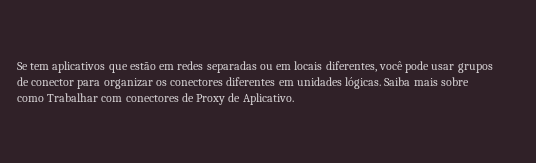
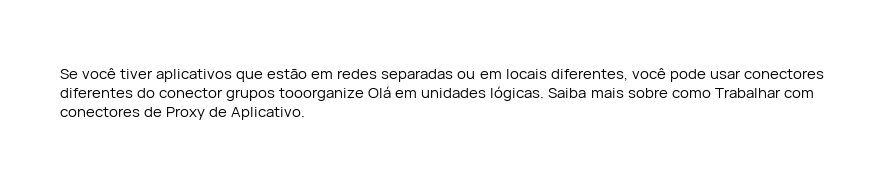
[30,63,50,70] tem -> [82,68,154,79] você tiver
[457,63,493,73] [17,77,276,89] grupos de conector para organizar os conectores diferentes -> [743,69,824,79] [60,86,392,101] conectores diferentes do conector grupos tooorganize Olá

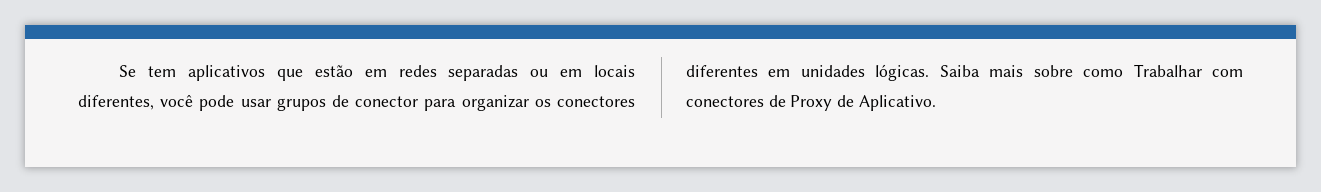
[82,68,154,79] você tiver -> [148,66,177,77] tem
[743,69,824,79] [60,86,392,101] conectores diferentes do conector grupos tooorganize Olá -> [276,95,635,111] [686,65,758,77] grupos de conector para organizar os conectores diferentes

